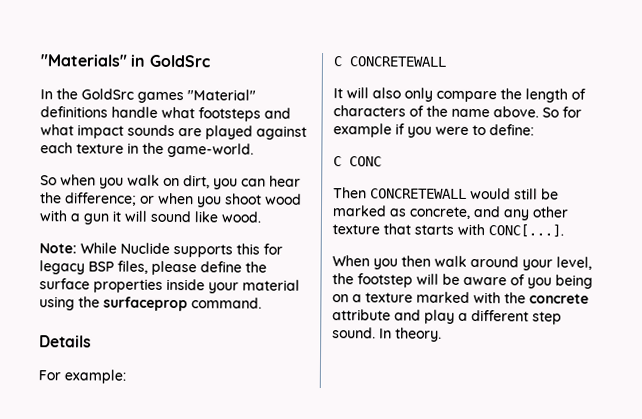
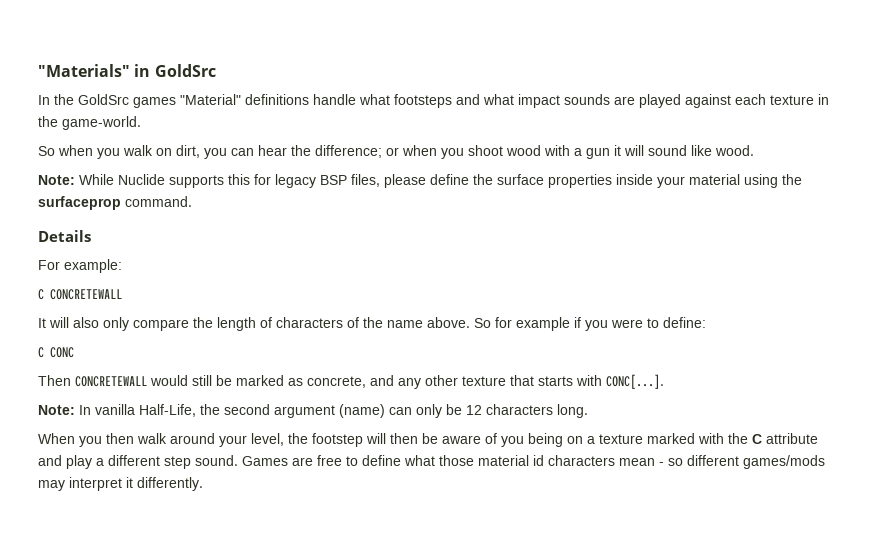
(564, 230) none -> [38,404,588,418] // Note: In vanilla Half-Life, the second argument (name) can only be 12 characters long.
(439, 279) none -> [390,433,418,444] then
[529,293,589,304] concrete -> [752,434,762,444] C
[379,327,442,342] In theory. -> [242,455,825,469] [38,477,203,491] Games are free to define what those material id characters mean - so different games/mods may interpret it differently.

